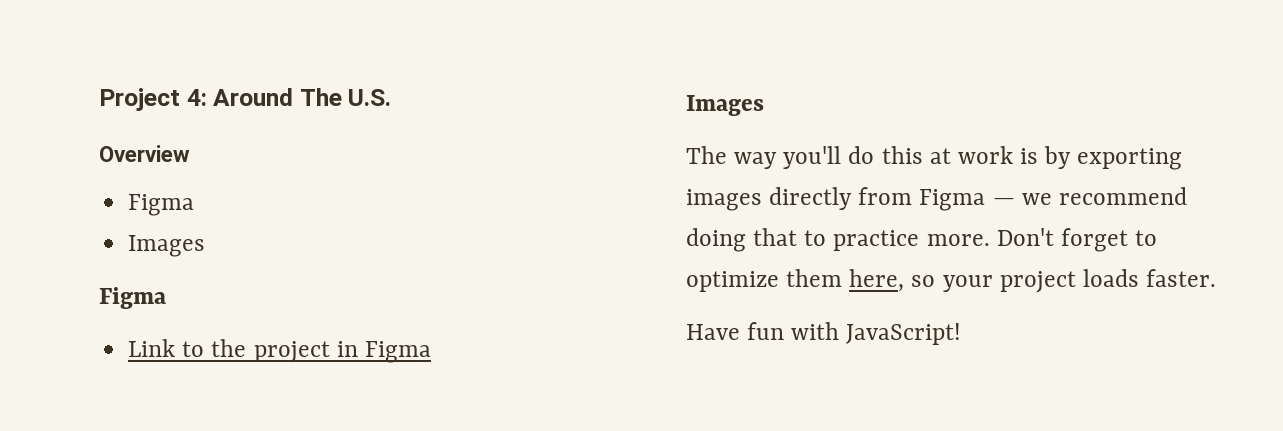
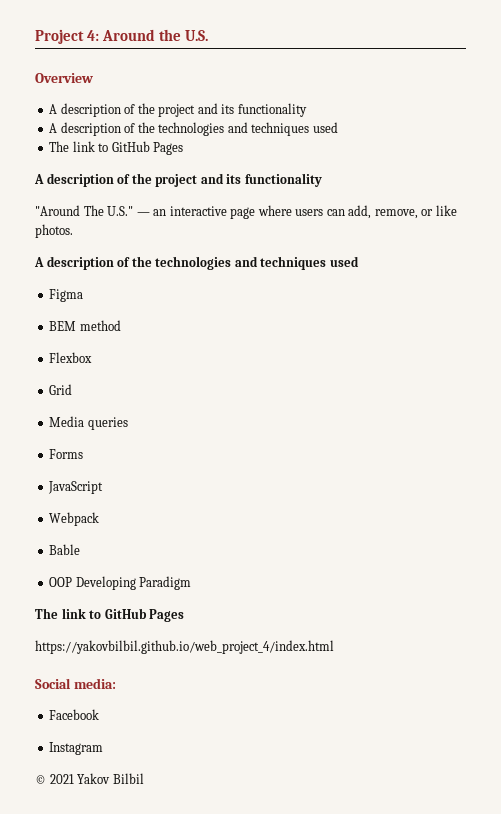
[299,88,342,106] The -> [159,29,182,41] the
[128,194,195,216] [128,235,206,257] [99,287,166,309] [128,339,431,363] [686,95,764,116] [686,146,1183,170] [686,187,1187,211] [686,228,1158,252] [686,269,1217,293] [686,322,962,345] Figma // Images // Figma // Link to the project in Figma // Images // The way you'll do this at work is by exporting images directly from Figma — we recommend doing that to practice more. Don't forget to optimize them here, so your project loads faster. // Have fun with JavaScript! -> [49,103,307,117] [49,122,338,136] [49,141,184,155] [34,173,322,187] [35,205,457,219] [35,224,73,238] [34,256,359,270] [49,289,84,302] [49,320,121,331] [49,352,93,363] [49,384,73,395] [49,416,128,430] [49,449,84,459] [48,481,104,494] [49,512,100,526] [49,544,81,555] [49,576,192,590] [35,608,185,622] [35,640,334,654] [35,678,116,689] [49,709,100,720] [49,742,104,755] [35,773,144,784] A description of the project and its functionality // A description of the technologies and techniques used // The link to GitHub Pages // A description of the project and its functionality // "Around The U.S." — an interactive page where users can add, remove, or like photos. // A description of the technologies and techniques used // Figma // BEM method // Flexbox // Grid // Media queries // Forms // JavaScript // Webpack // Bable // OOP Developing Paradigm // The link to GitHub Pages // https://yakovbilbil.github.io/web_project_4/index.html // Social media: // Facebook // Instagram // © 2021 Yakov Bilbil

